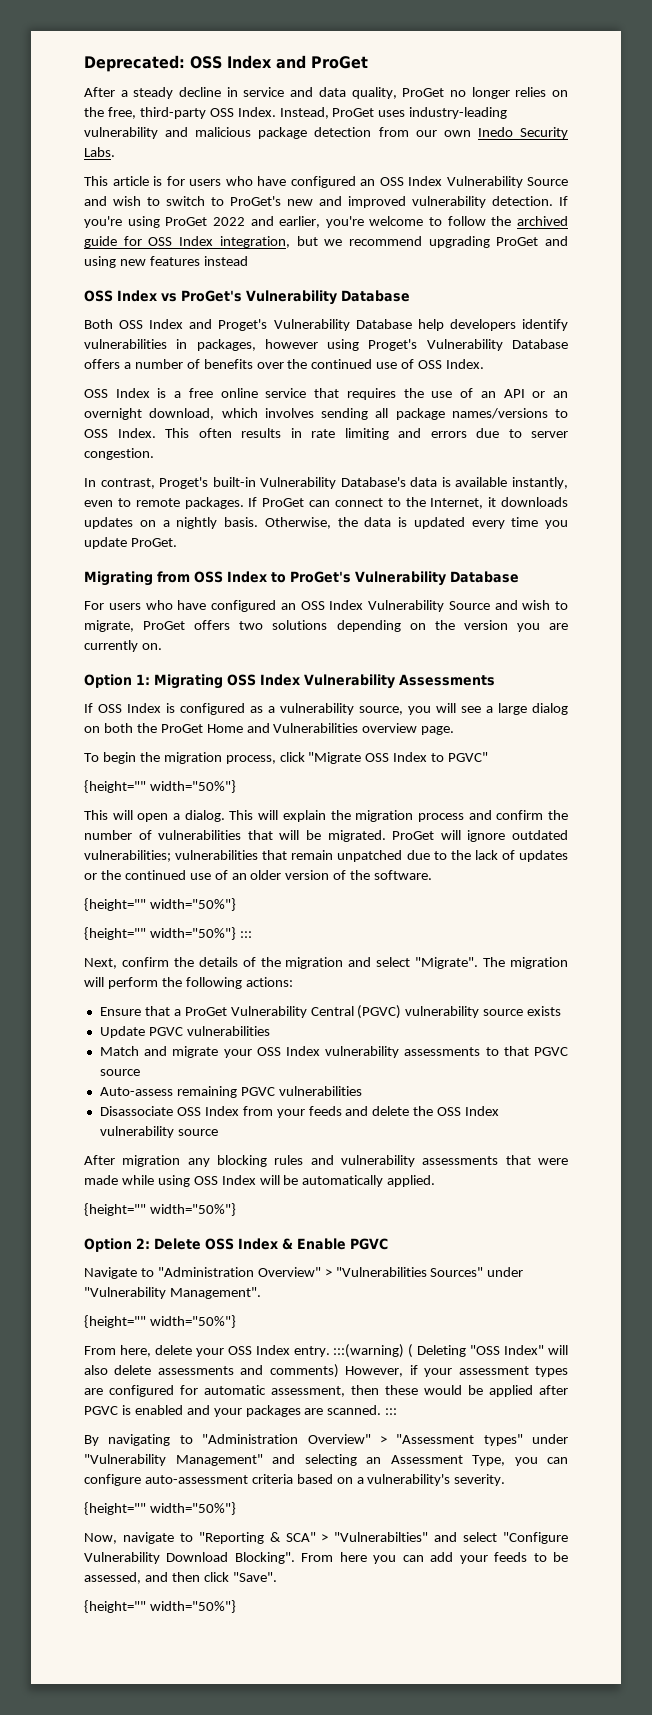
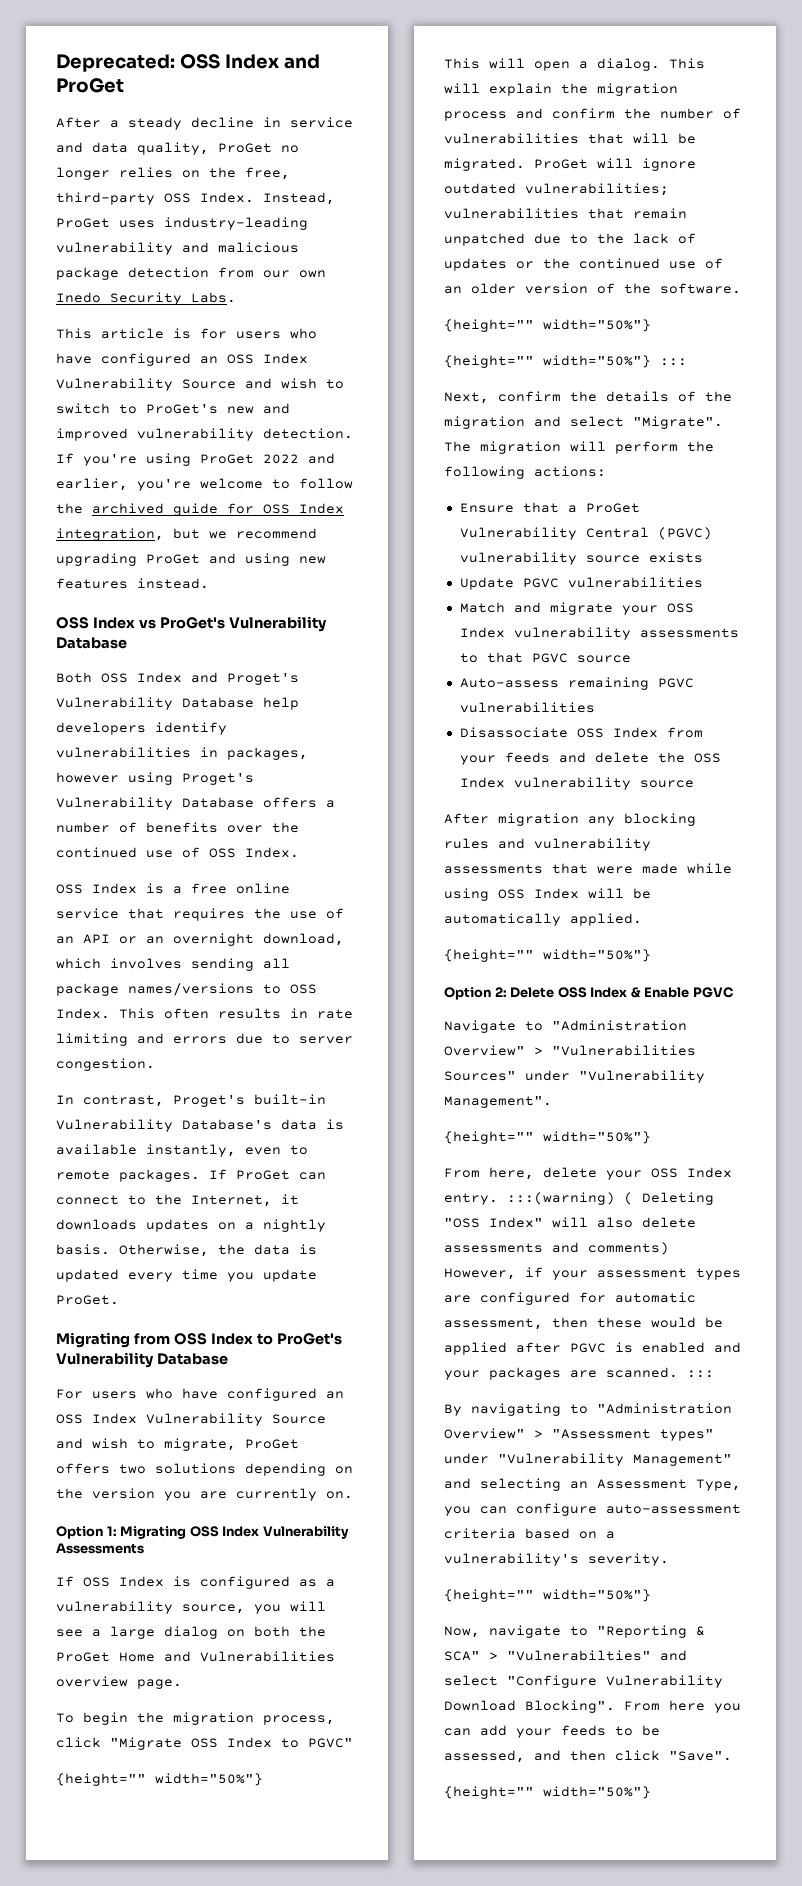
[203,256,248,266] instead -> [137,578,209,589] instead.

